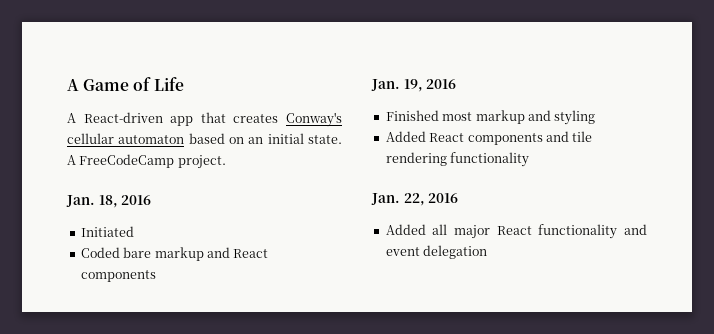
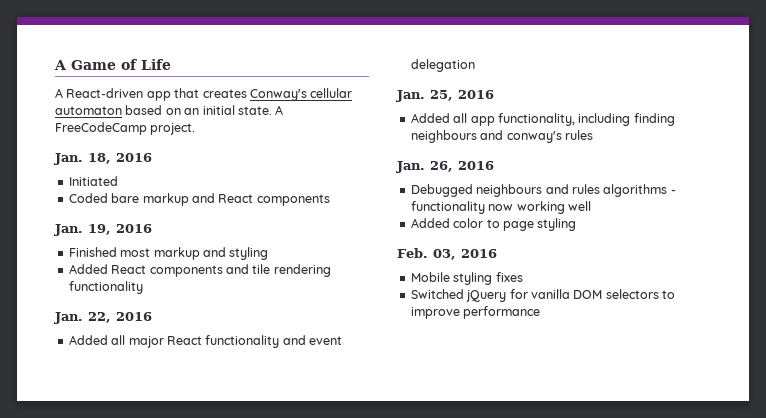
(488, 252) none -> [396,90,494,102] [410,113,675,126] [410,130,593,143] [396,161,494,173] [410,184,676,197] [410,201,591,214] [410,218,577,231] [397,248,497,260] [410,272,523,285] [410,289,675,302] [410,306,541,319] // Jan. 25, 2016 // Added all app functionality, including finding neighbours and conway's rules // Jan. 26, 2016 // Debugged neighbours and rules algorithms - functionality now working well // Added color to page styling // Feb. 03, 2016 // Mobile styling fixes // Switched jQuery for vanilla DOM selectors to improve performance

